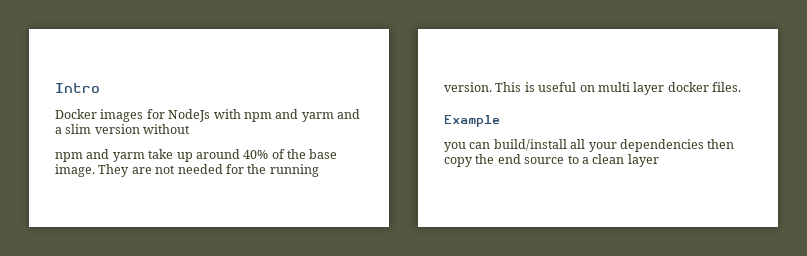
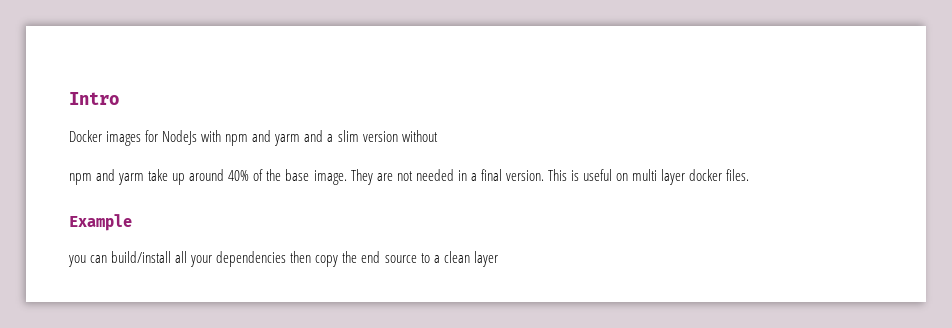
[225,164,319,177] for the running -> [457,169,502,181] in a final

